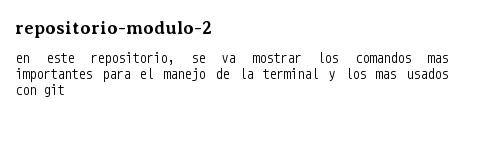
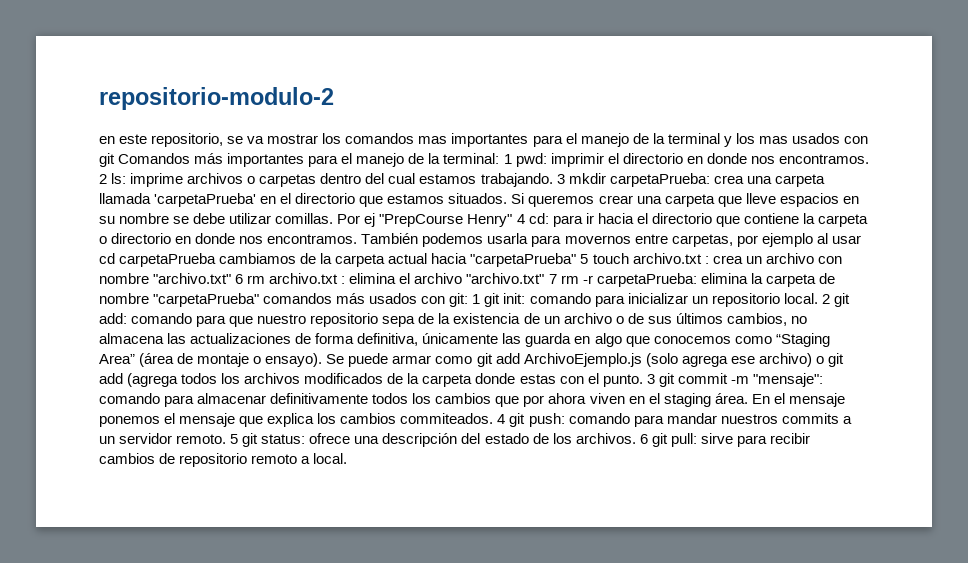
(64, 90) none -> [118,153,869,167] [99,173,825,187] [99,193,859,207] [99,213,868,227] [99,233,861,247] [99,253,842,267] [99,273,835,287] [99,293,850,307] [99,313,807,327] [99,333,830,347] [99,353,844,367] [99,373,823,387] [99,393,845,407] [99,413,852,427] [99,433,810,447] [99,453,348,467] Comandos más importantes para el manejo de la terminal: 1 pwd: imprimir el directorio en donde nos encontramos. 2 ls: imprime archivos o carpetas dentro del cual estamos trabajando. 3 mkdir carpetaPrueba: crea una carpeta llamada 'carpetaPrueba' en el directorio que estamos situados. Si queremos crear una carpeta que lleve espacios en su nombre se debe utilizar comillas. Por ej "PrepCourse Henry" 4 cd: para ir hacia el directorio que contiene la carpeta o directorio en donde nos encontramos. También podemos usarla para movernos entre carpetas, por ejemplo al usar cd carpetaPrueba cambiamos de la carpeta actual hacia "carpetaPrueba" 5 touch archivo.txt : crea un archivo con nombre "archivo.txt" 6 rm archivo.txt : elimina el archivo "archivo.txt" 7 rm -r carpetaPrueba: elimina la carpeta de nombre "carpetaPrueba" comandos más usados con git: 1 git init: comando para inicializar un repositorio local. 2 git add: comando para que nuestro repositorio sepa de la existencia de un archivo o de sus últimos cambios, no almacena las actualizaciones de forma definitiva, únicamente las guarda en algo que conocemos como “Staging Area” (área de montaje o ensayo). Se puede armar como git add ArchivoEjemplo.js (solo agrega ese archivo) o git add (agrega todos los archivos modificados de la carpeta donde estas con el punto. 3 git commit -m "mensaje": comando para almacenar definitivamente todos los cambios que por ahora viven en el staging área. En el mensaje ponemos el mensaje que explica los cambios commiteados. 4 git push: comando para mandar nuestros commits a un servidor remoto. 5 git status: ofrece una descripción del estado de los archivos. 6 git pull: sirve para recibir cambios de repositorio remoto a local.

